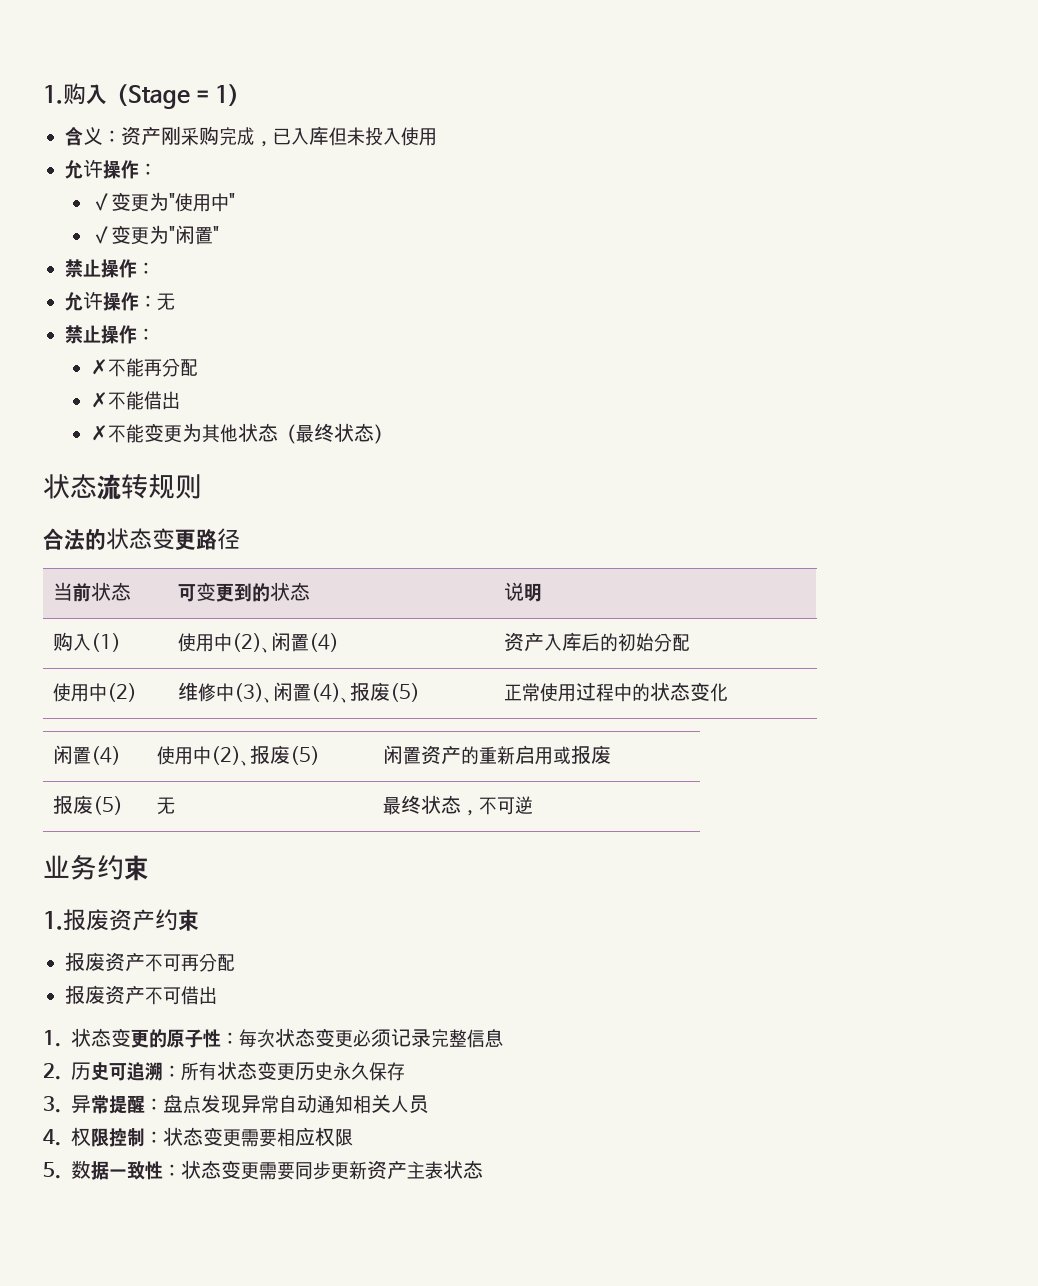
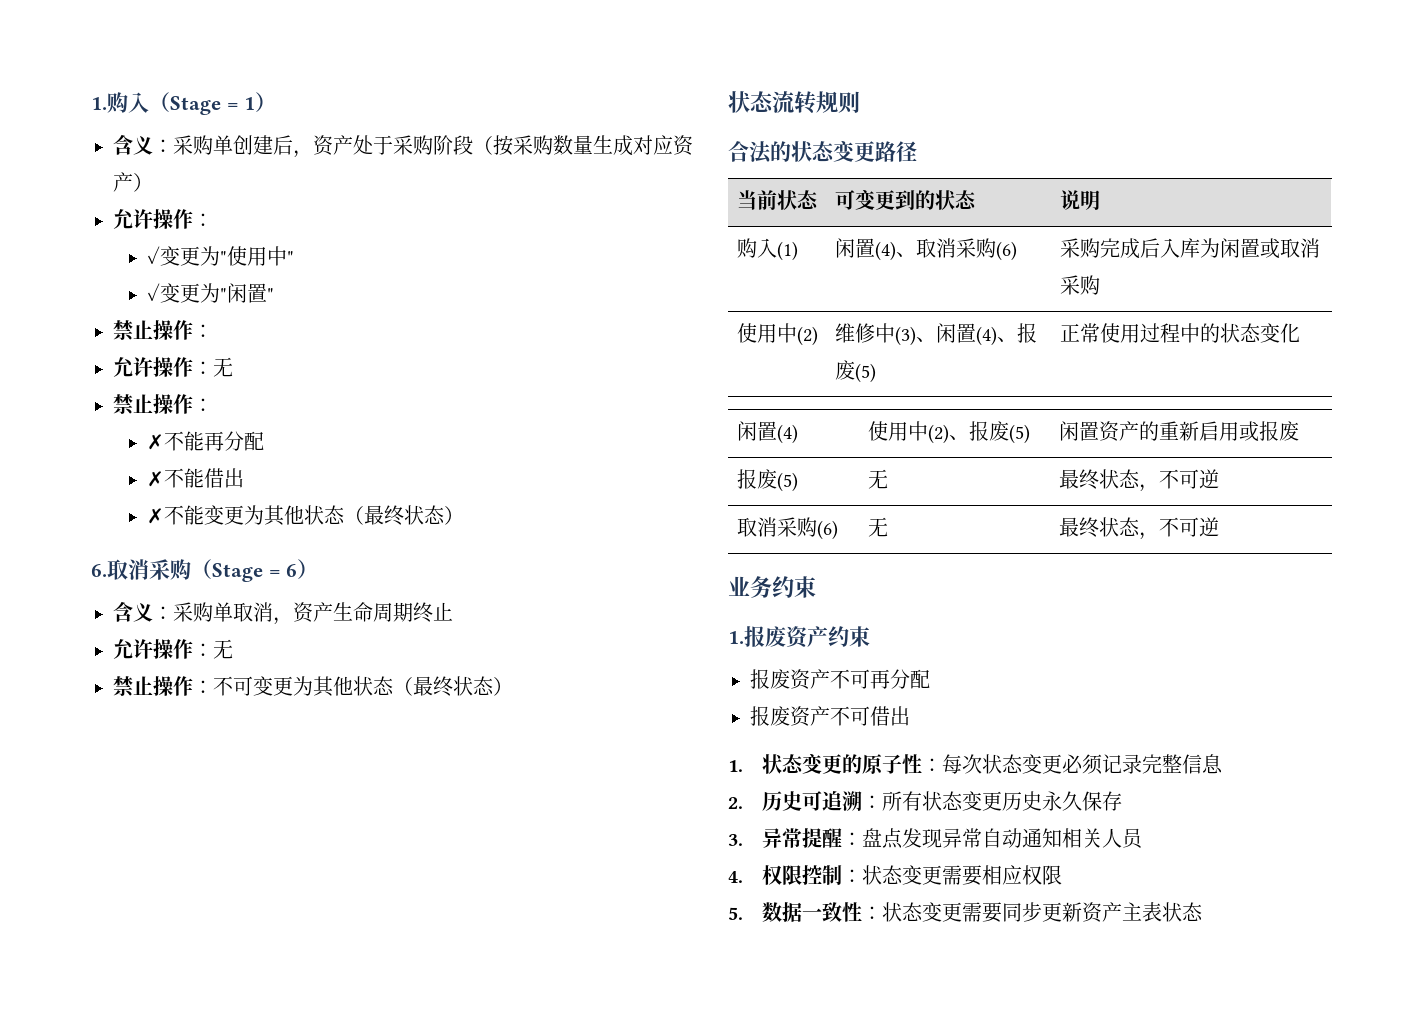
[121,126,437,147] 资产刚采购完成，已入库但未投入使用 -> [173,135,694,158] [113,172,153,192] 采购单创建后，资产处于采购阶段（按采购数量生成对应资产）
(393, 434) none -> [91,559,319,582] [113,601,453,625] [113,639,233,659] [113,676,513,697] // 6.取消采购（Stage = 6） // 含义：采购单取消，资产生命周期终止 // 允许操作：无 // 禁止操作：不可变更为其他状态（最终状态）
[177,632,339,653] [503,632,690,652] 使用中(2)、闲置(4) | 资产入库后的初始分配 -> [834,238,1017,261] [1059,238,1320,259] [1059,275,1100,295] 闲置(4)、取消采购(6) | 采购完成后入库为闲置或取消采购
(533, 805) none -> [736,517,838,540] [867,517,888,537] [1058,517,1219,540] // 取消采购(6) | 无 | 最终状态，不可逆

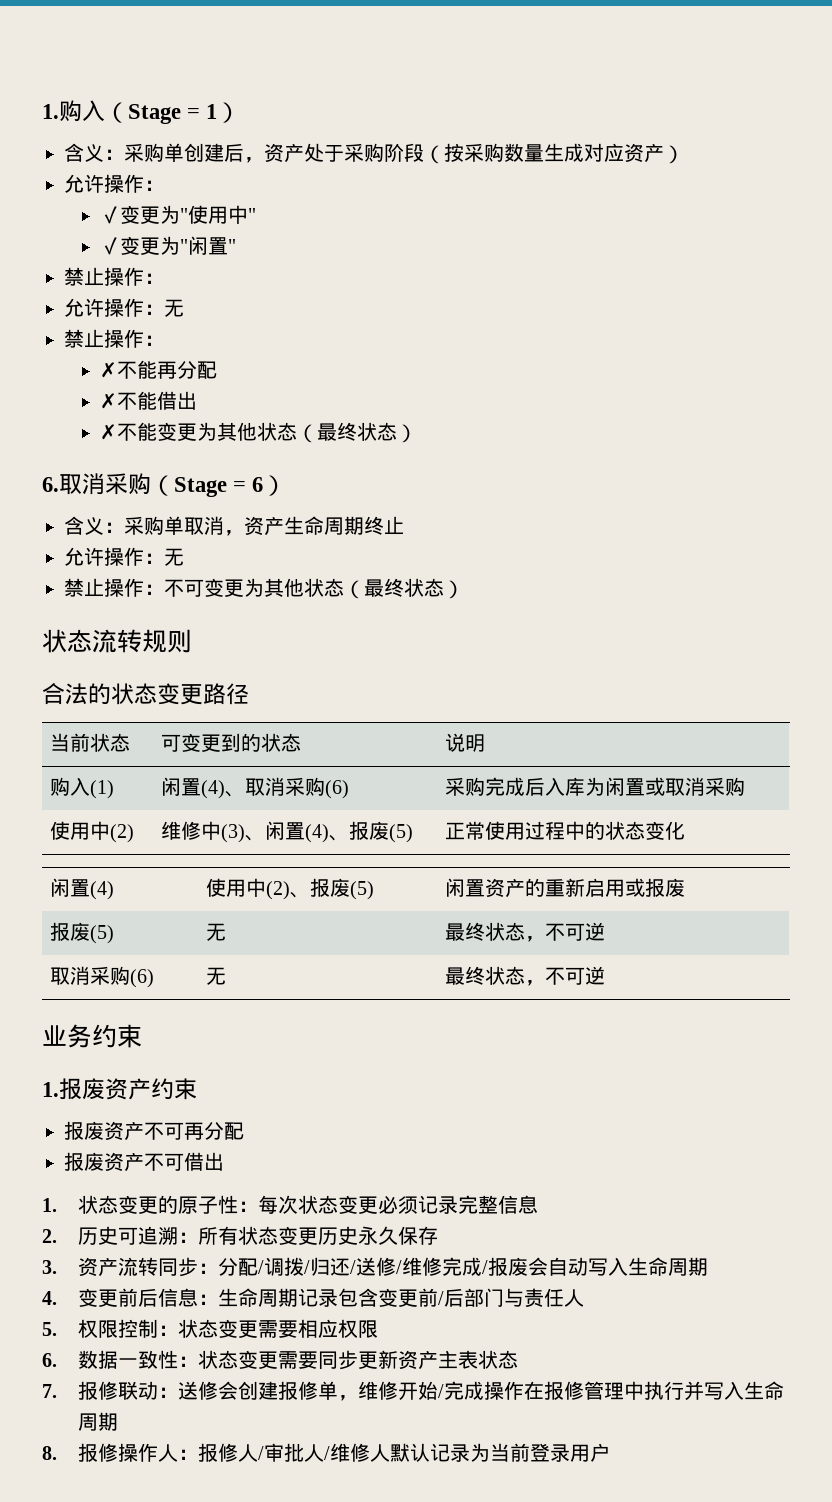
[761,828,1144,849] [728,871,743,883] 异常提醒：盘点发现异常自动通知相关人员 // 4. -> [78,1257,709,1277] [42,1288,585,1308] [42,1322,57,1336] 资产流转同步：分配/调拨/归还/送修/维修完成/报废会自动写入生命周期 // 4.变更前后信息：生命周期记录包含变更前/后部门与责任人 // 5.
[728,907,743,920] 5. -> [42,1353,57,1367] 6.
(1203, 911) none -> [42,1381,785,1401] [78,1412,119,1431] [42,1443,611,1462] // 7.报修联动：送修会创建报修单，维修开始/完成操作在报修管理中执行并写入生命周期 // 8.报修操作人：报修人/审批人/维修人默认记录为当前登录用户

